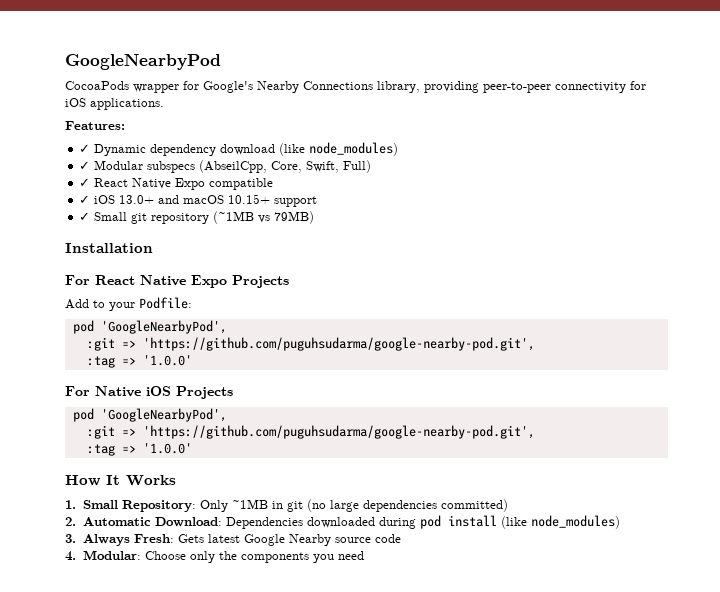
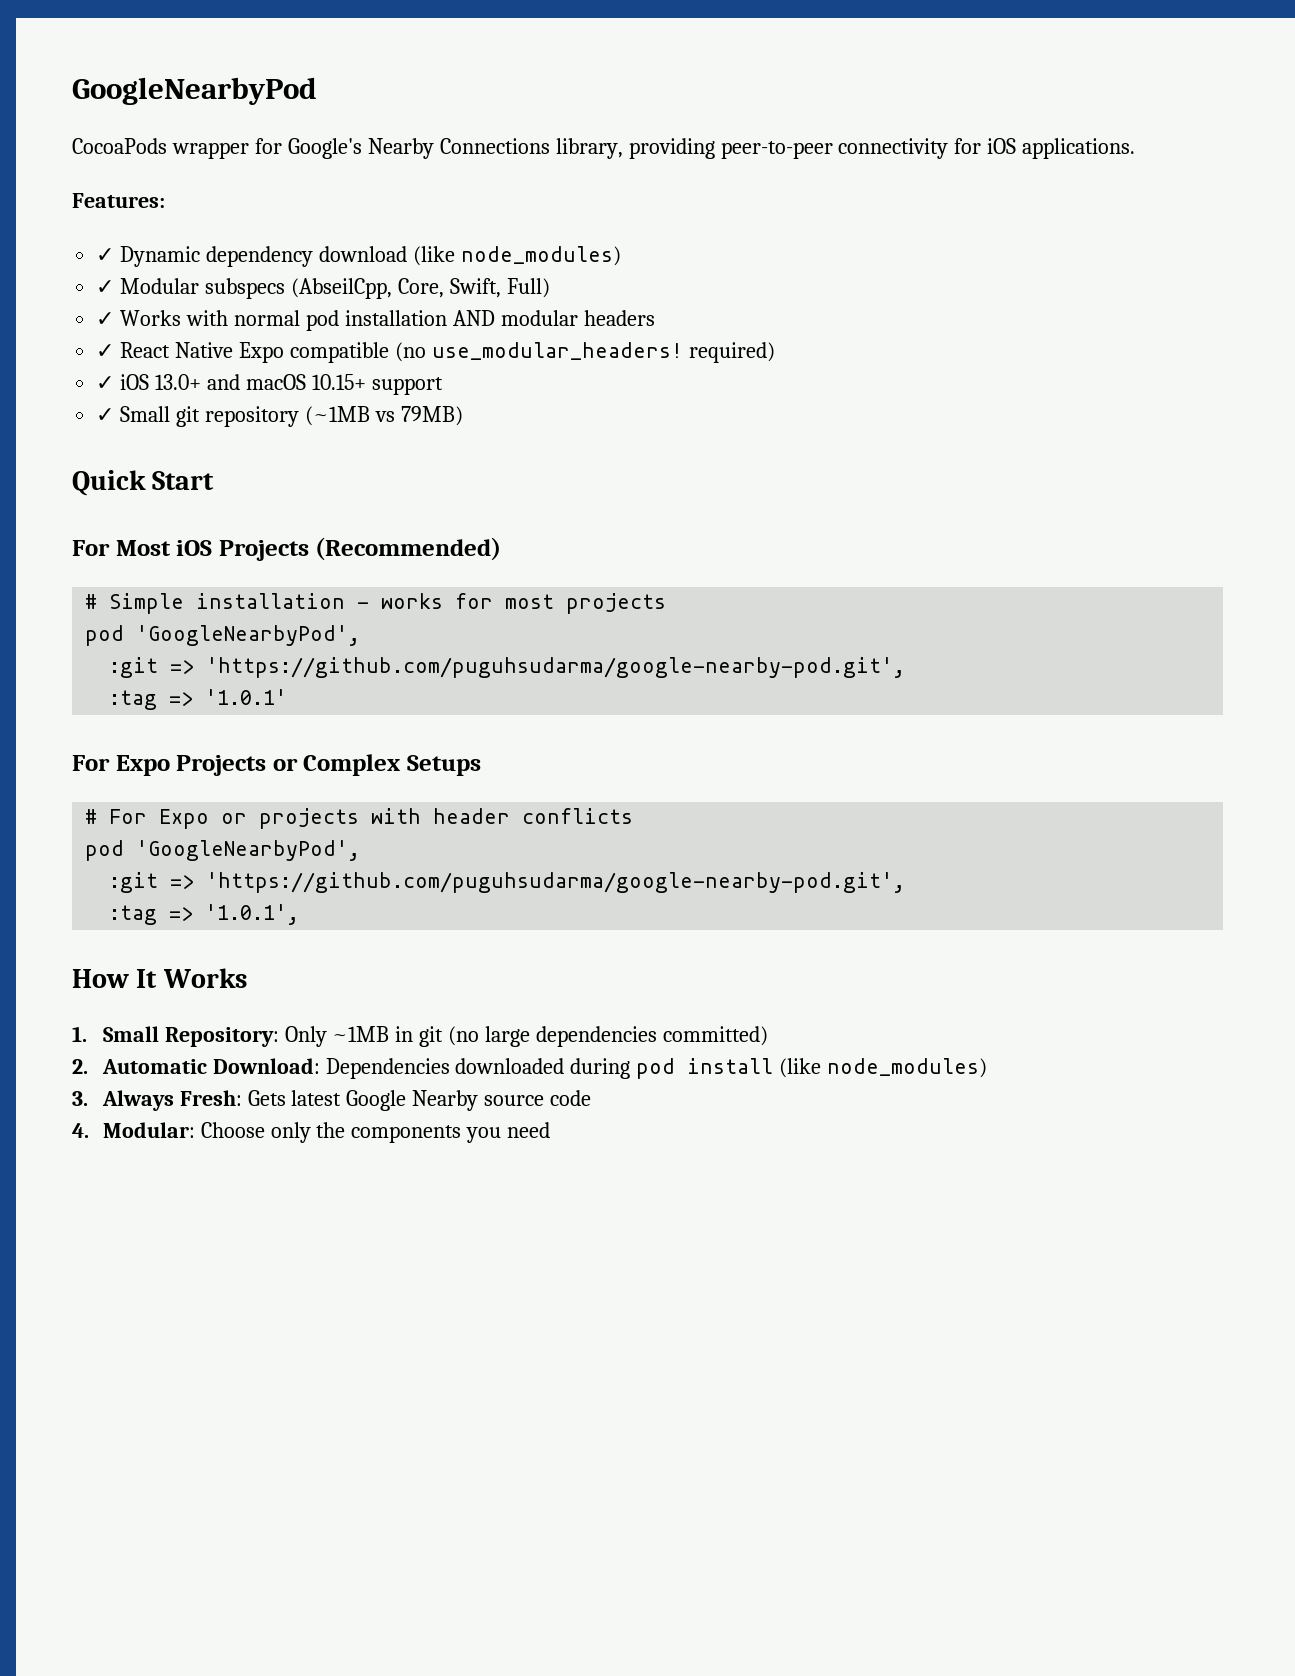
(372, 166) none -> [96,310,655,331] // ✓ Works with normal pod installation AND modular headers
(274, 184) none -> [394,342,775,363] (no use_modular_headers! required)
[65,243,153,253] [65,275,289,288] [65,297,192,311] [72,320,227,334] [86,337,535,351] [86,355,192,368] [65,386,233,399] [72,408,227,422] [86,425,535,439] [86,443,192,456] Installation // For React Native Expo Projects // Add to your Podfile: // pod 'GoogleNearbyPod', // :git => 'https://github.com/puguhsudarma/google-nearby-pod.git', // :tag => '1.0.0' // For Native iOS Projects // pod 'GoogleNearbyPod', // :git => 'https://github.com/puguhsudarma/google-nearby-pod.git', // :tag => '1.0.0' -> [72,470,215,496] [72,537,502,561] [85,593,667,614] [85,625,361,646] [109,657,906,678] [109,689,288,710] [72,754,482,776] [85,808,634,829] [85,840,361,861] [109,872,906,893] [109,904,300,925] Quick Start // For Most iOS Projects (Recommended) // # Simple installation - works for most projects // pod 'GoogleNearbyPod', // :git => 'https://github.com/puguhsudarma/google-nearby-pod.git', // :tag => '1.0.1' // For Expo Projects or Complex Setups // # For Expo or projects with header conflicts // pod 'GoogleNearbyPod', // :git => 'https://github.com/puguhsudarma/google-nearby-pod.git', // :tag => '1.0.1',

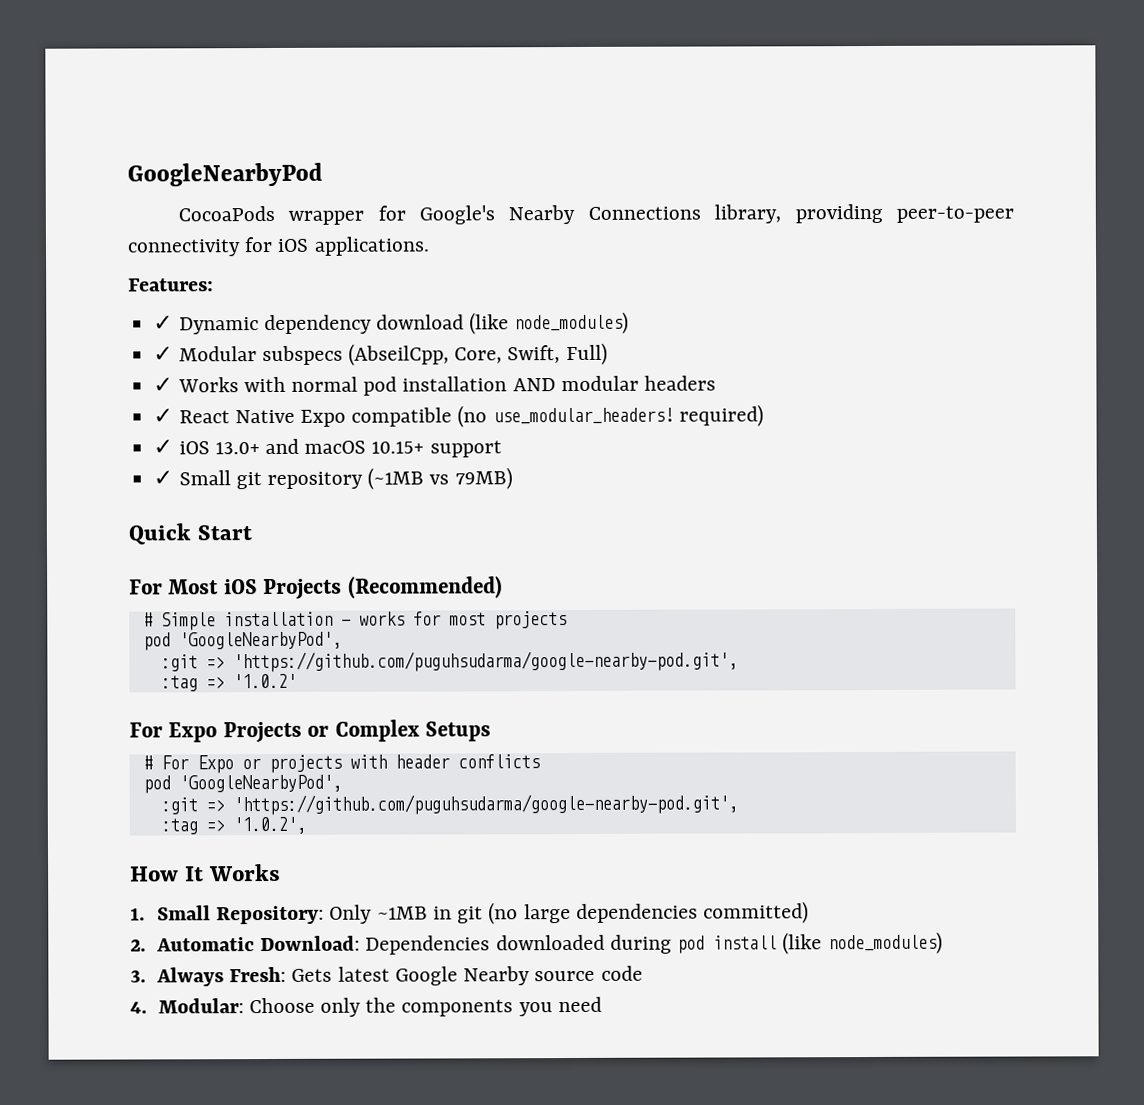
[205,689,288,705] '1.0.1' -> [232,673,297,689] '1.0.2'
[205,904,300,925] '1.0.1', -> [232,816,306,835] '1.0.2',

